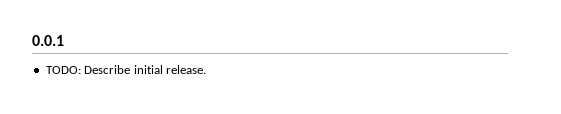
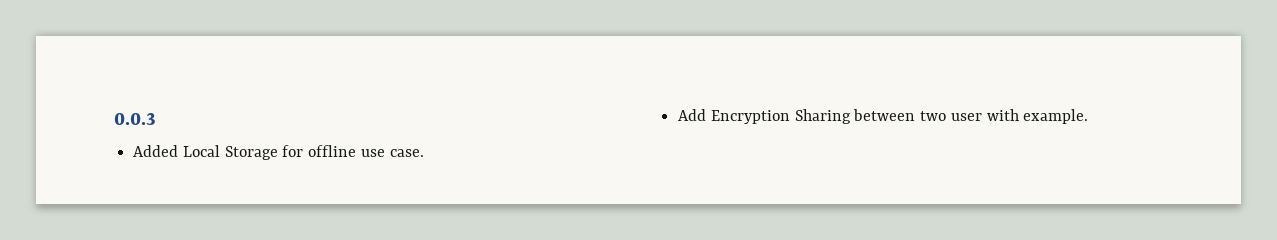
[32,35,64,46] [45,65,206,74] 0.0.1 // TODO: Describe initial release. -> [114,112,156,125] [133,145,424,160] [678,109,1089,124] 0.0.3 // Added Local Storage for offline use case. // Add Encryption Sharing between two user with example.

